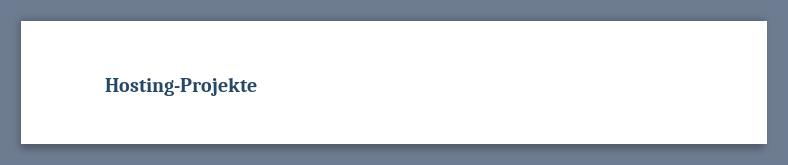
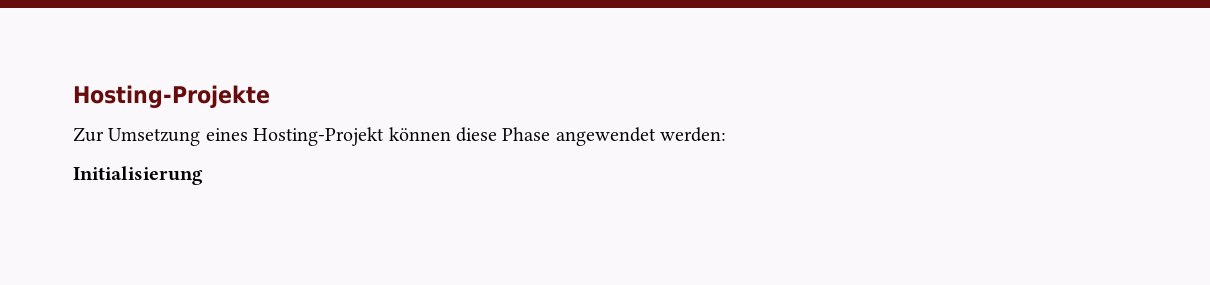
(257, 86) none -> [73,127,727,146] [73,166,203,185] // Zur Umsetzung eines Hosting-Projekt können diese Phase angewendet werden: // Initialisierung

